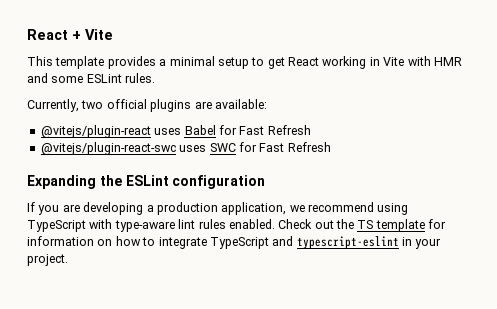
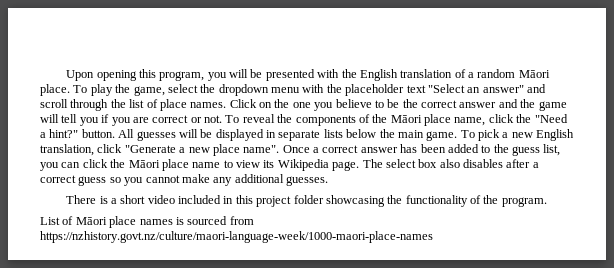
[27,29,113,40] [27,56,462,69] [27,73,156,83] [27,99,267,112] [40,125,311,138] [40,142,331,155] [27,175,266,189] [27,202,409,215] [27,219,447,232] [27,236,442,249] [27,254,68,266] React + Vite // This template provides a minimal setup to get React working in Vite with HMR and some ESLint rules. // Currently, two official plugins are available: // @vitejs/plugin-react uses Babel for Fast Refresh // @vitejs/plugin-react-swc uses SWC for Fast Refresh // Expanding the ESLint configuration // If you are developing a production application, we recommend using TypeScript with type-aware lint rules enabled. Check out the TS template for information on how to integrate TypeScript and typescript-eslint in your project. -> [66,69,550,81] [40,84,546,96] [40,99,567,111] [40,114,568,126] [40,129,575,141] [40,144,561,156] [40,159,539,171] [40,174,328,186] [66,195,547,207] [40,216,254,228] [40,231,433,243] Upon opening this program, you will be presented with the English translation of a random Māori place. To play the game, select the dropdown menu with the placeholder text "Select an answer" and scroll through the list of place names. Click on the one you believe to be the correct answer and the game will tell you if you are correct or not. To reveal the components of the Māori place name, click the "Need a hint?" button. All guesses will be displayed in separate lists below the main game. To pick a new English translation, click "Generate a new place name". Once a correct answer has been added to the guess list, you can click the Māori place name to view its Wikipedia page. The select box also disables after a correct guess so you cannot make any additional guesses. // There is a short video included in this project folder showcasing the functionality of the program. // List of Māori place names is sourced from https://nzhistory.govt.nz/culture/maori-language-week/1000-maori-place-names

